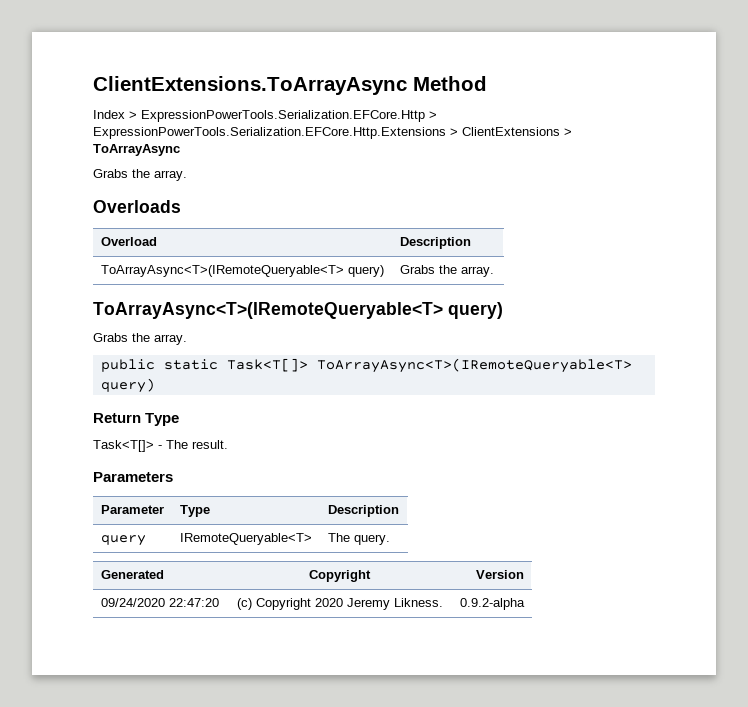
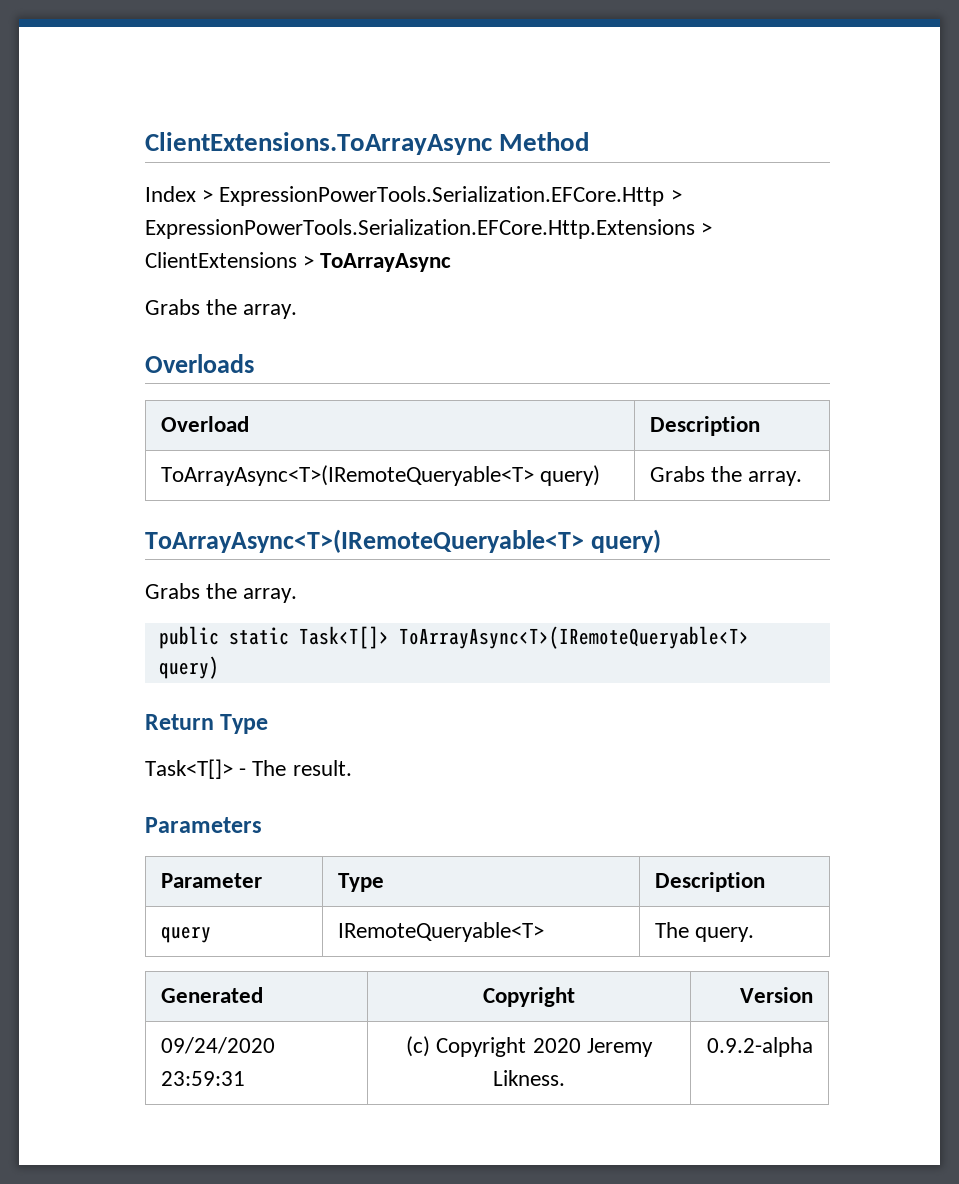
[168,598,219,607] 22:47:20 -> [160,1071,245,1086] 23:59:31

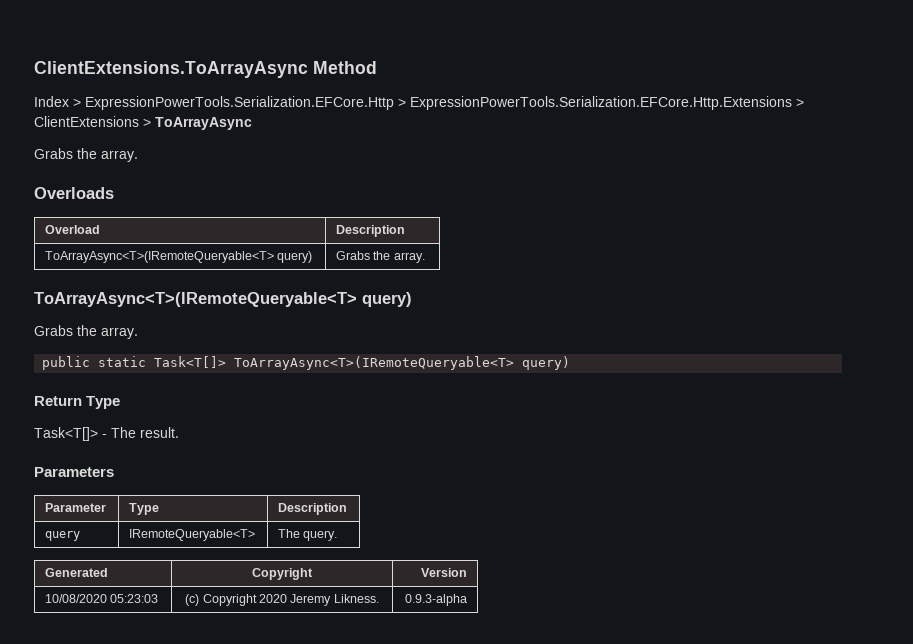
[160,1037,275,1054] [160,1071,245,1086] 09/24/2020 23:59:31 -> [45,594,159,603] 10/08/2020 05:23:03
[707,1037,814,1057] 0.9.2-alpha -> [404,594,467,606] 0.9.3-alpha

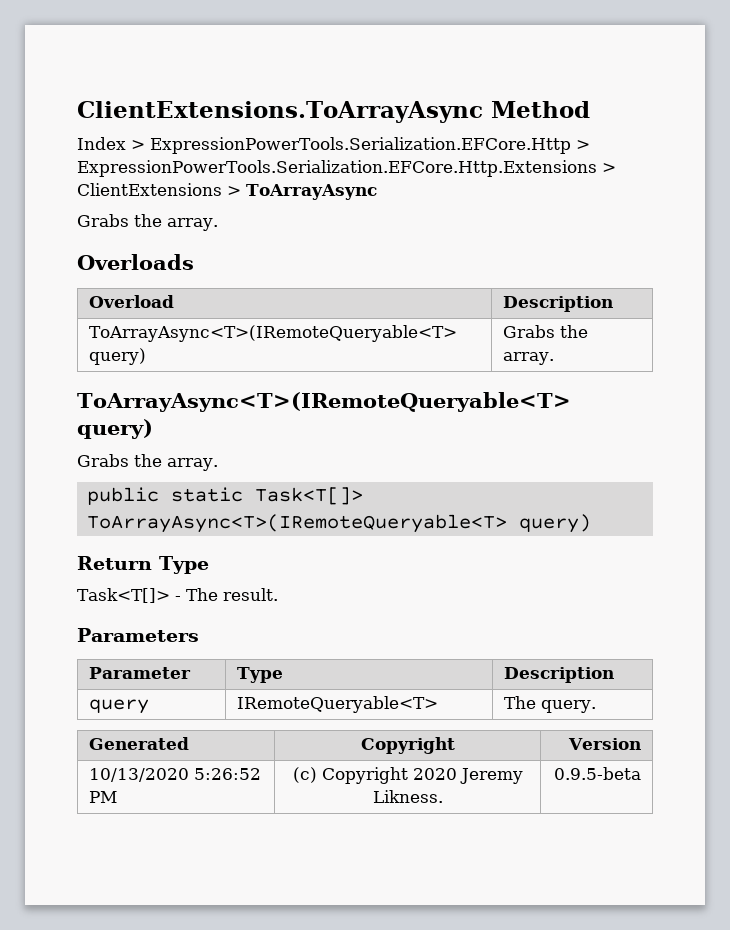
[45,594,159,603] 10/08/2020 05:23:03 -> [88,768,261,782] [88,791,117,803] 10/13/2020 5:26:52 PM
[404,594,467,606] 0.9.3-alpha -> [554,767,642,780] 0.9.5-beta

